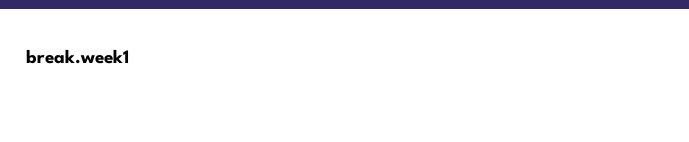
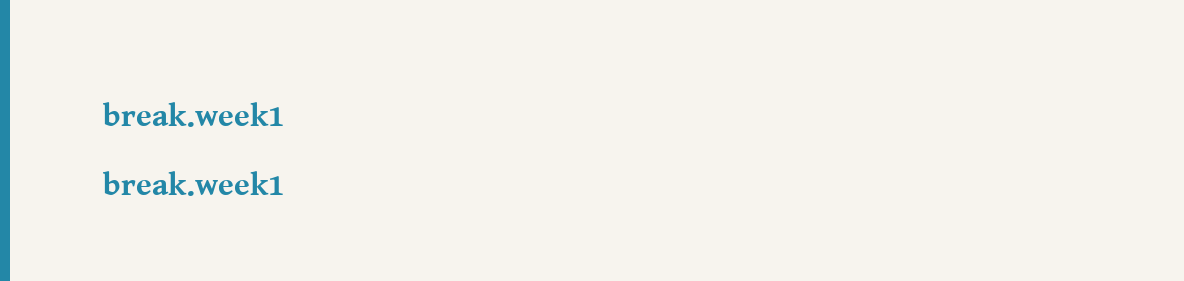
[26,49,129,64] break.week1 -> [103,102,285,127] [103,171,285,196] break.week1 // break.week1

